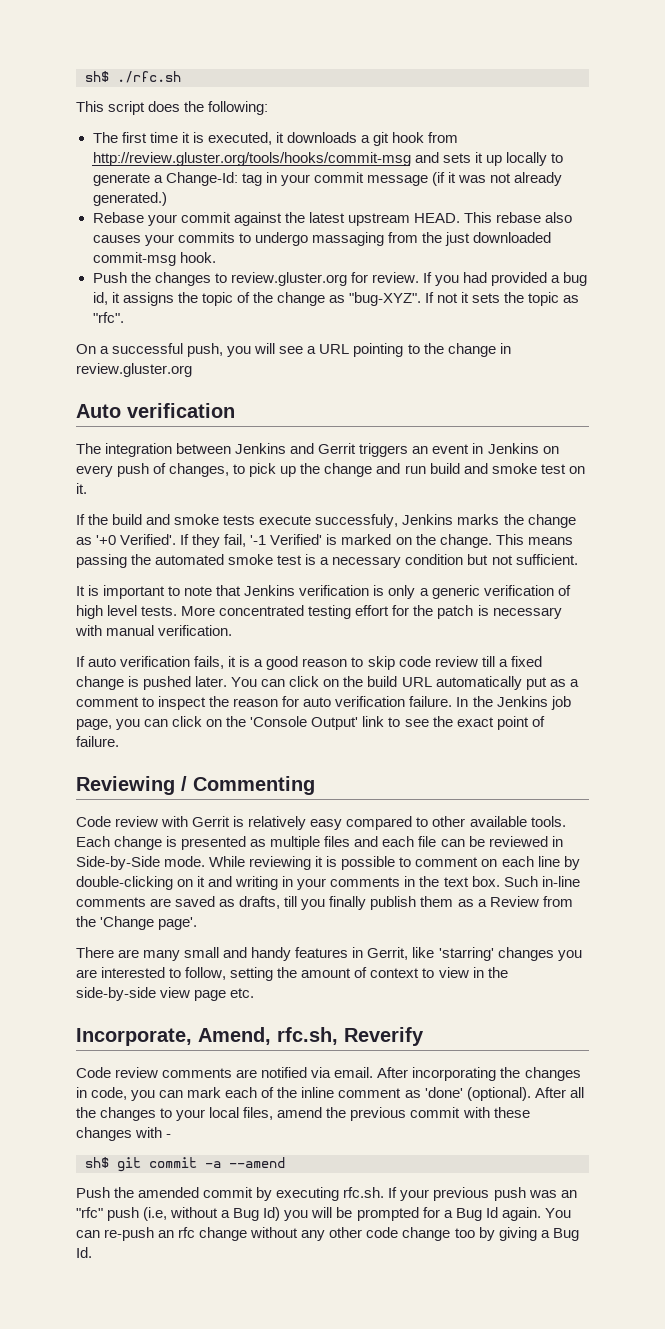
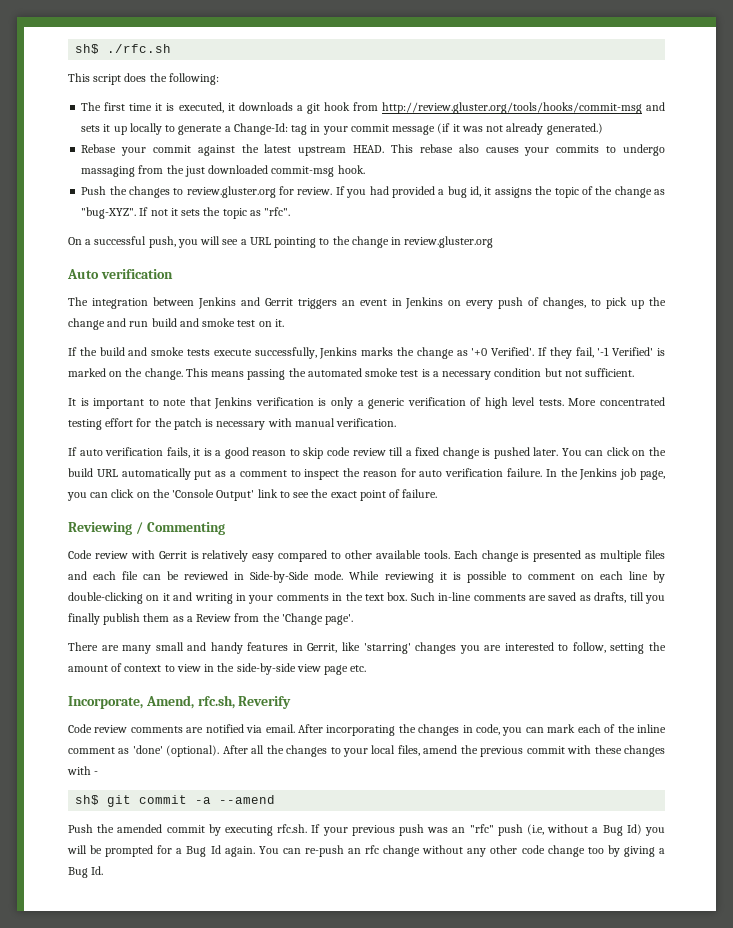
[315,514,399,528] successfuly, -> [254,347,317,359] successfully,

